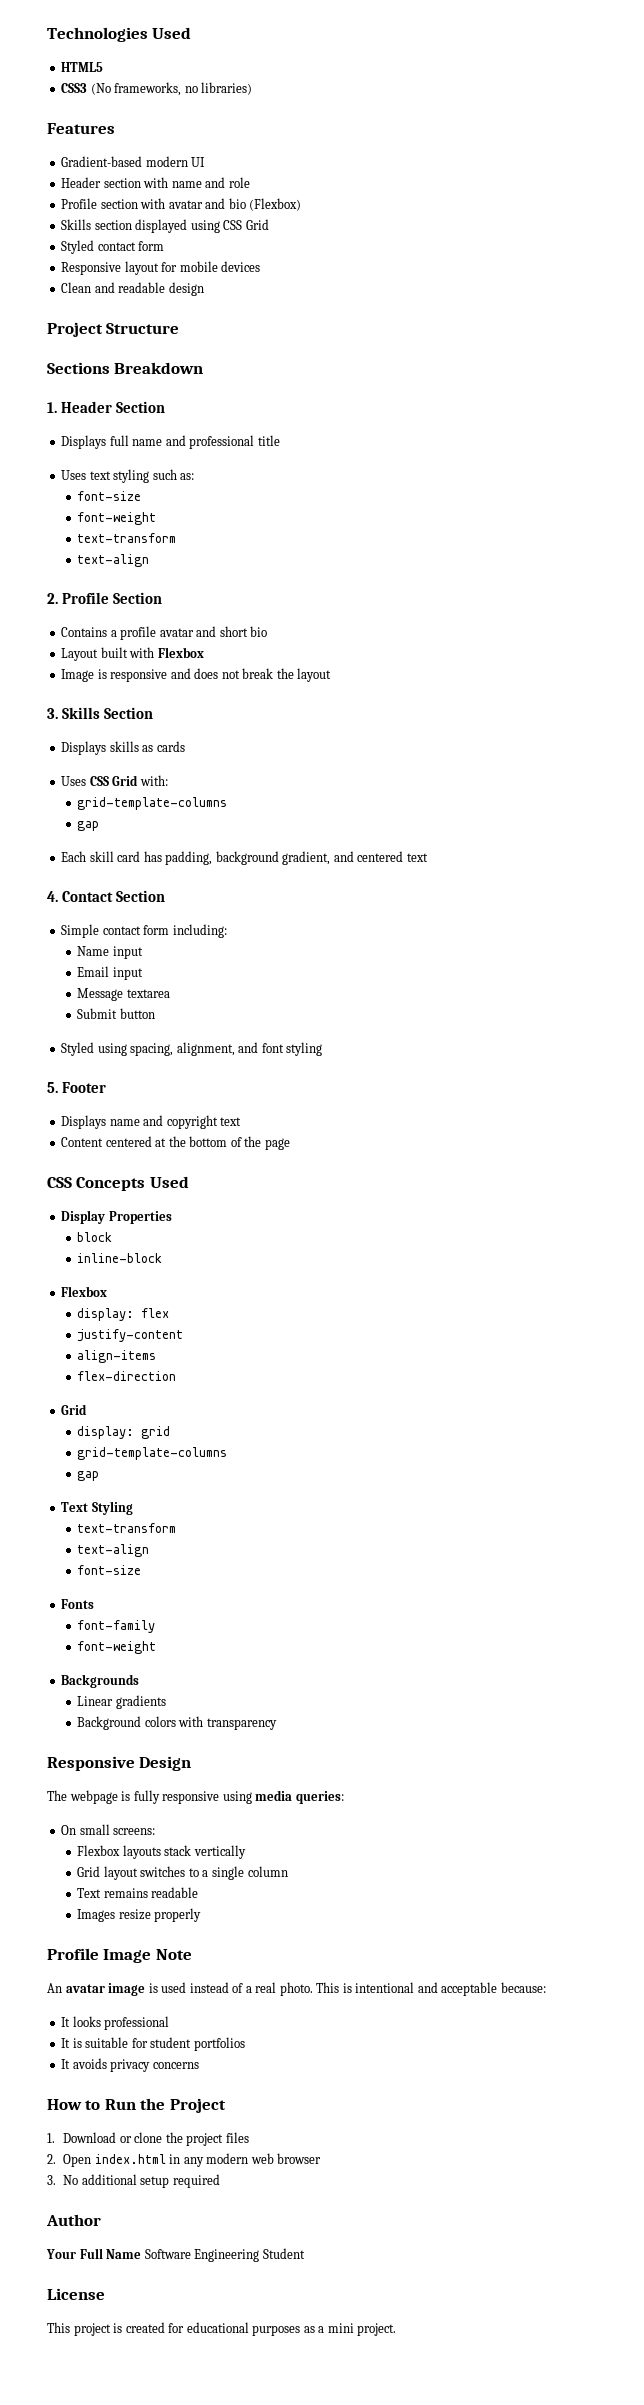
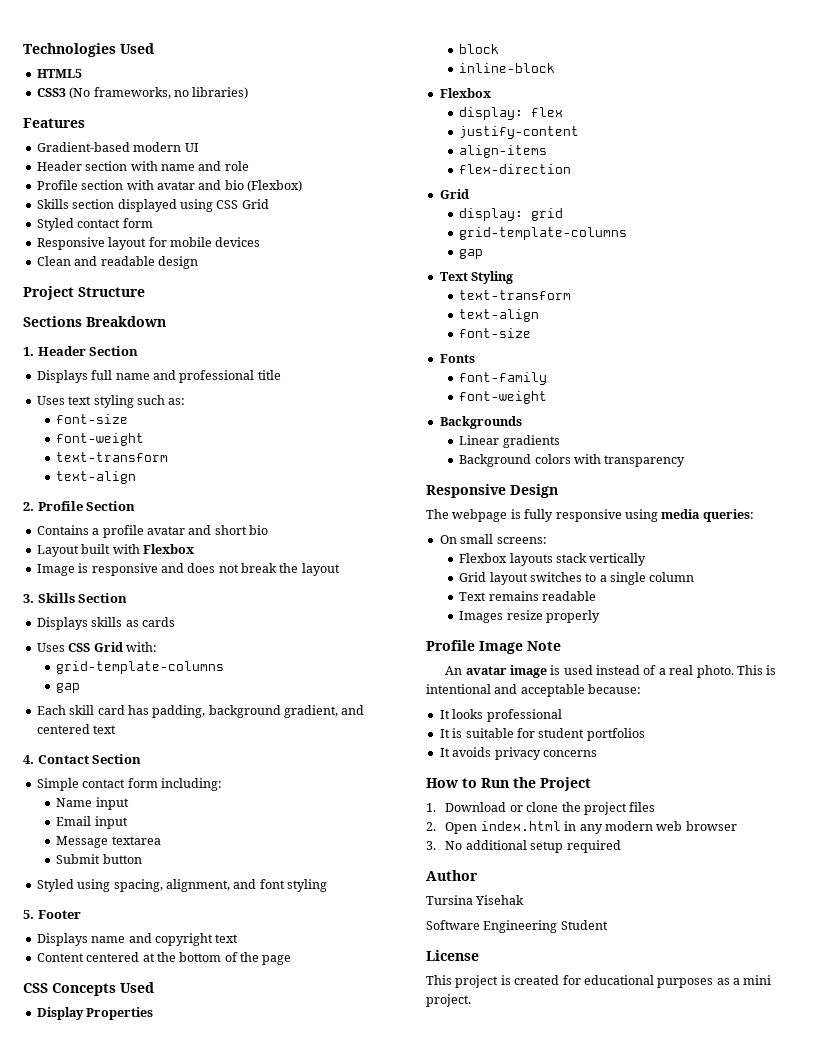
[46,2248,142,2259] Your Full Name -> [426,895,525,905] Tursina Yisehak //

